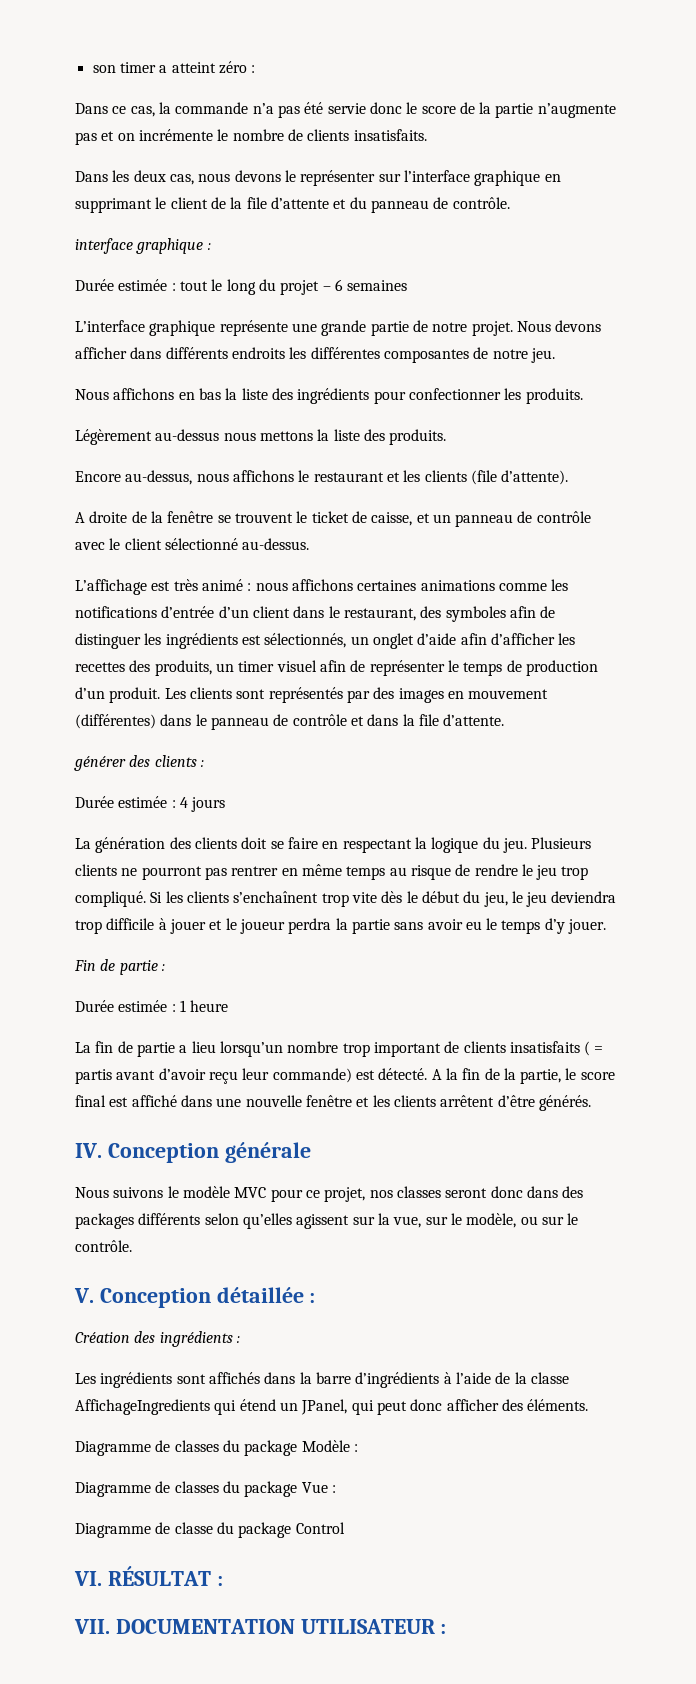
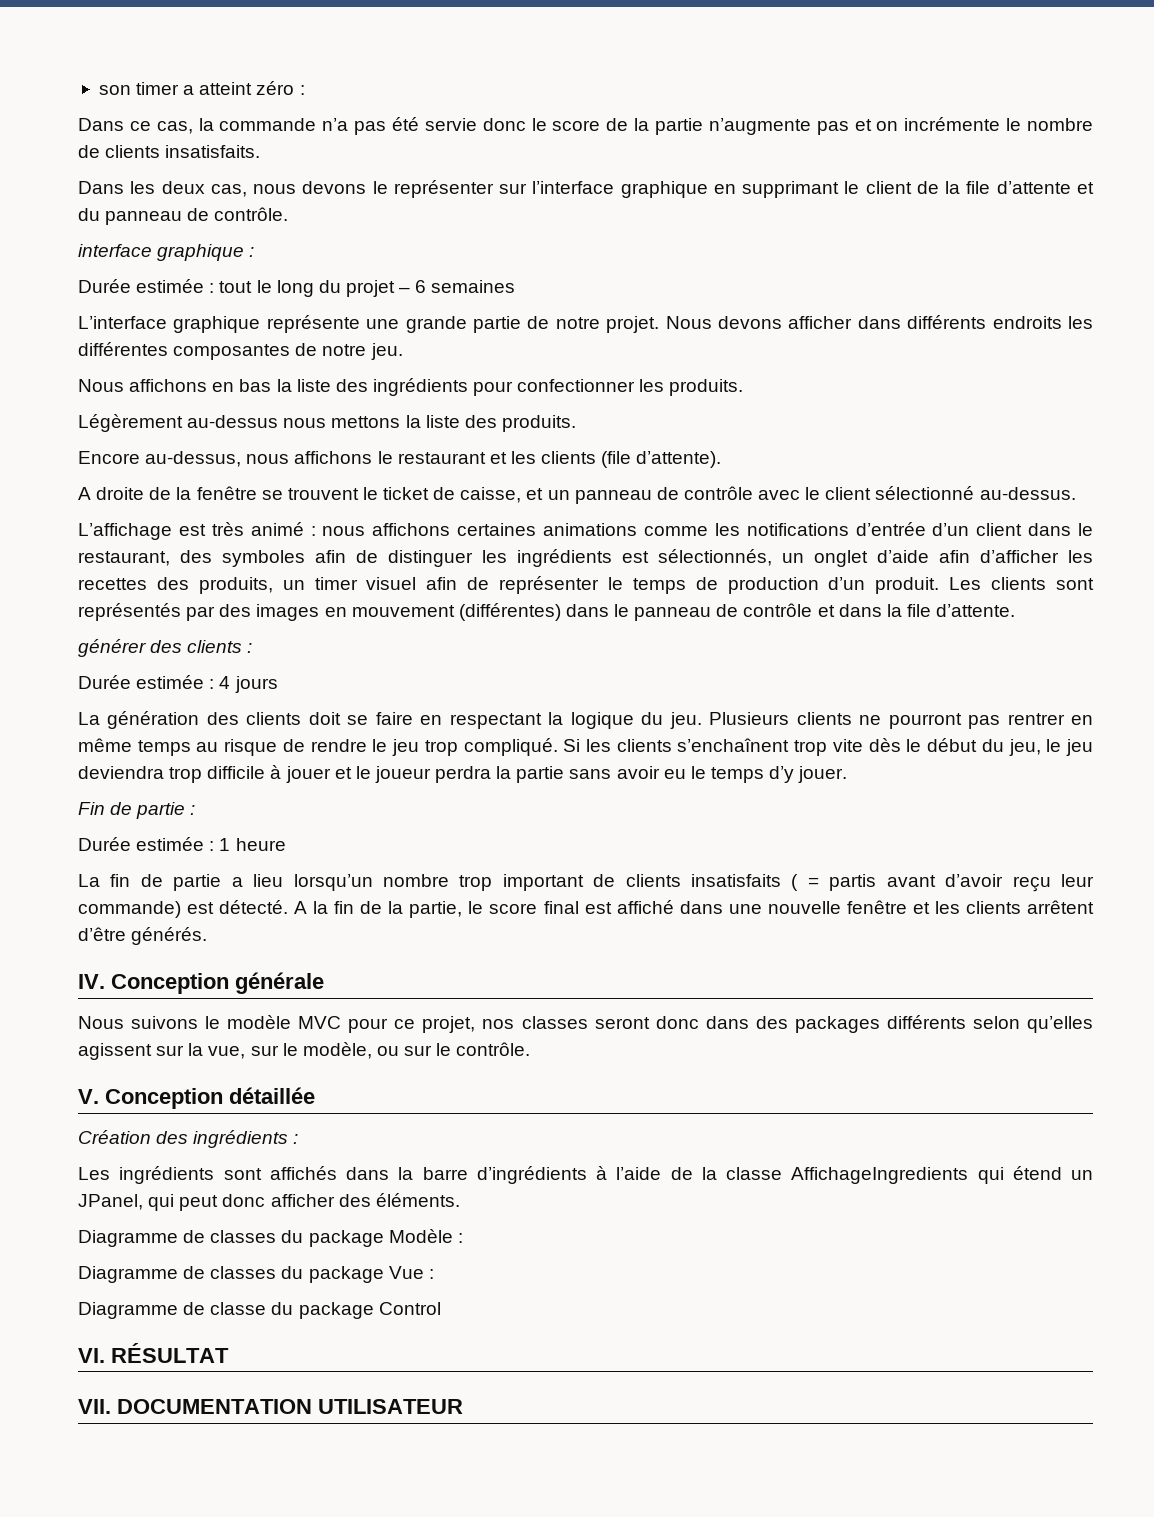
[309,1293,316,1303] : -> (315, 1095) none
[216,1576,223,1586] : -> (229, 1353) none
[440,1624,447,1634] : -> (463, 1406) none

